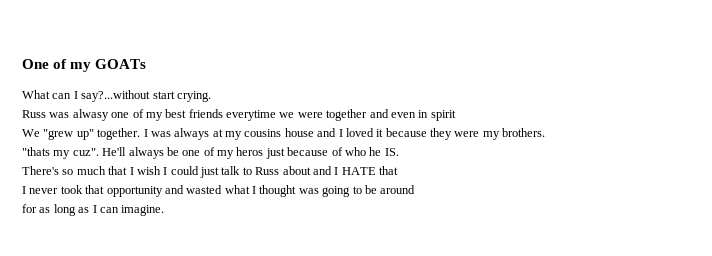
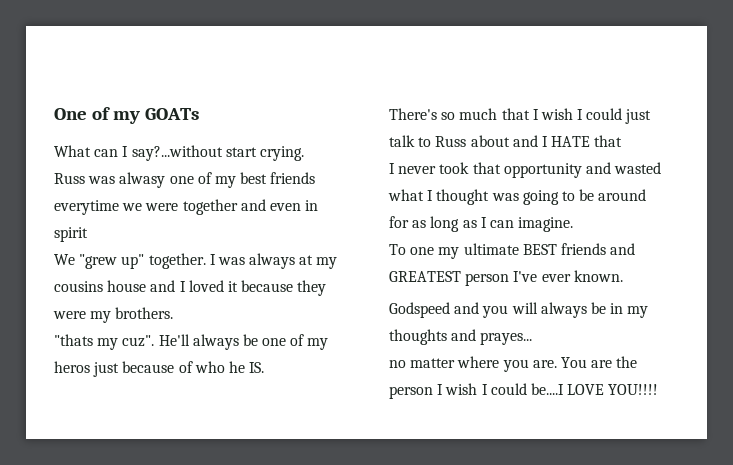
(165, 210) none -> [389,243,636,259] [389,270,623,286] [389,302,649,318] [389,329,533,345] [389,356,638,372] [389,383,659,399] // To one my ultimate BEST friends and GREATEST person I've ever known. // Godspeed and you will always be in my thoughts and prayes... // no matter where you are. You are the person I wish I could be....I LOVE YOU!!!!

